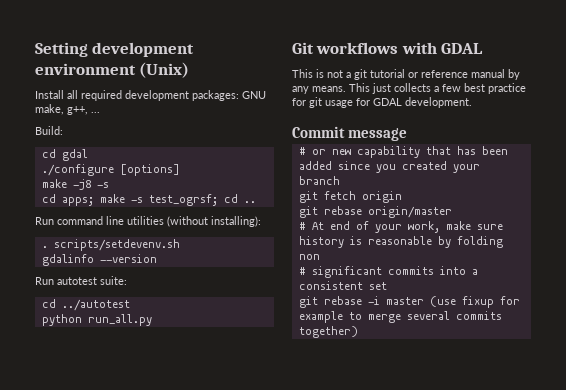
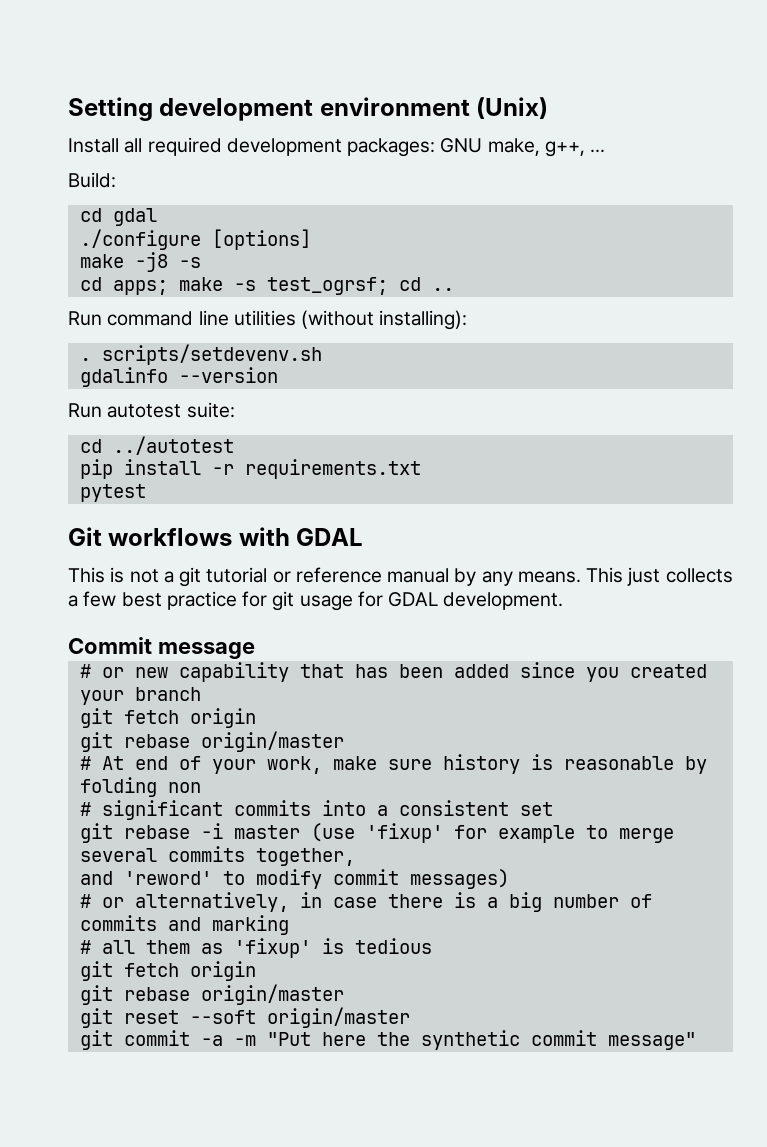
[41,314,152,326] python run_all.py -> [79,459,421,479] [79,484,146,502] pip install -r requirements.txt // pytest
[461,296,494,308] fixup -> [365,823,443,843] 'fixup'
[298,326,358,338] together) -> [255,848,355,866] [79,869,509,889] [79,892,652,912] [79,915,289,935] [79,938,432,958] [79,961,256,981] [79,984,344,1005] [79,1007,410,1028] [79,1030,696,1050] together, // and 'reword' to modify commit messages) // # or alternatively, in case there is a big number of commits and marking // # all them as 'fixup' is tedious // git fetch origin // git rebase origin/master // git reset --soft origin/master // git commit -a -m "Put here the synthetic commit message"

